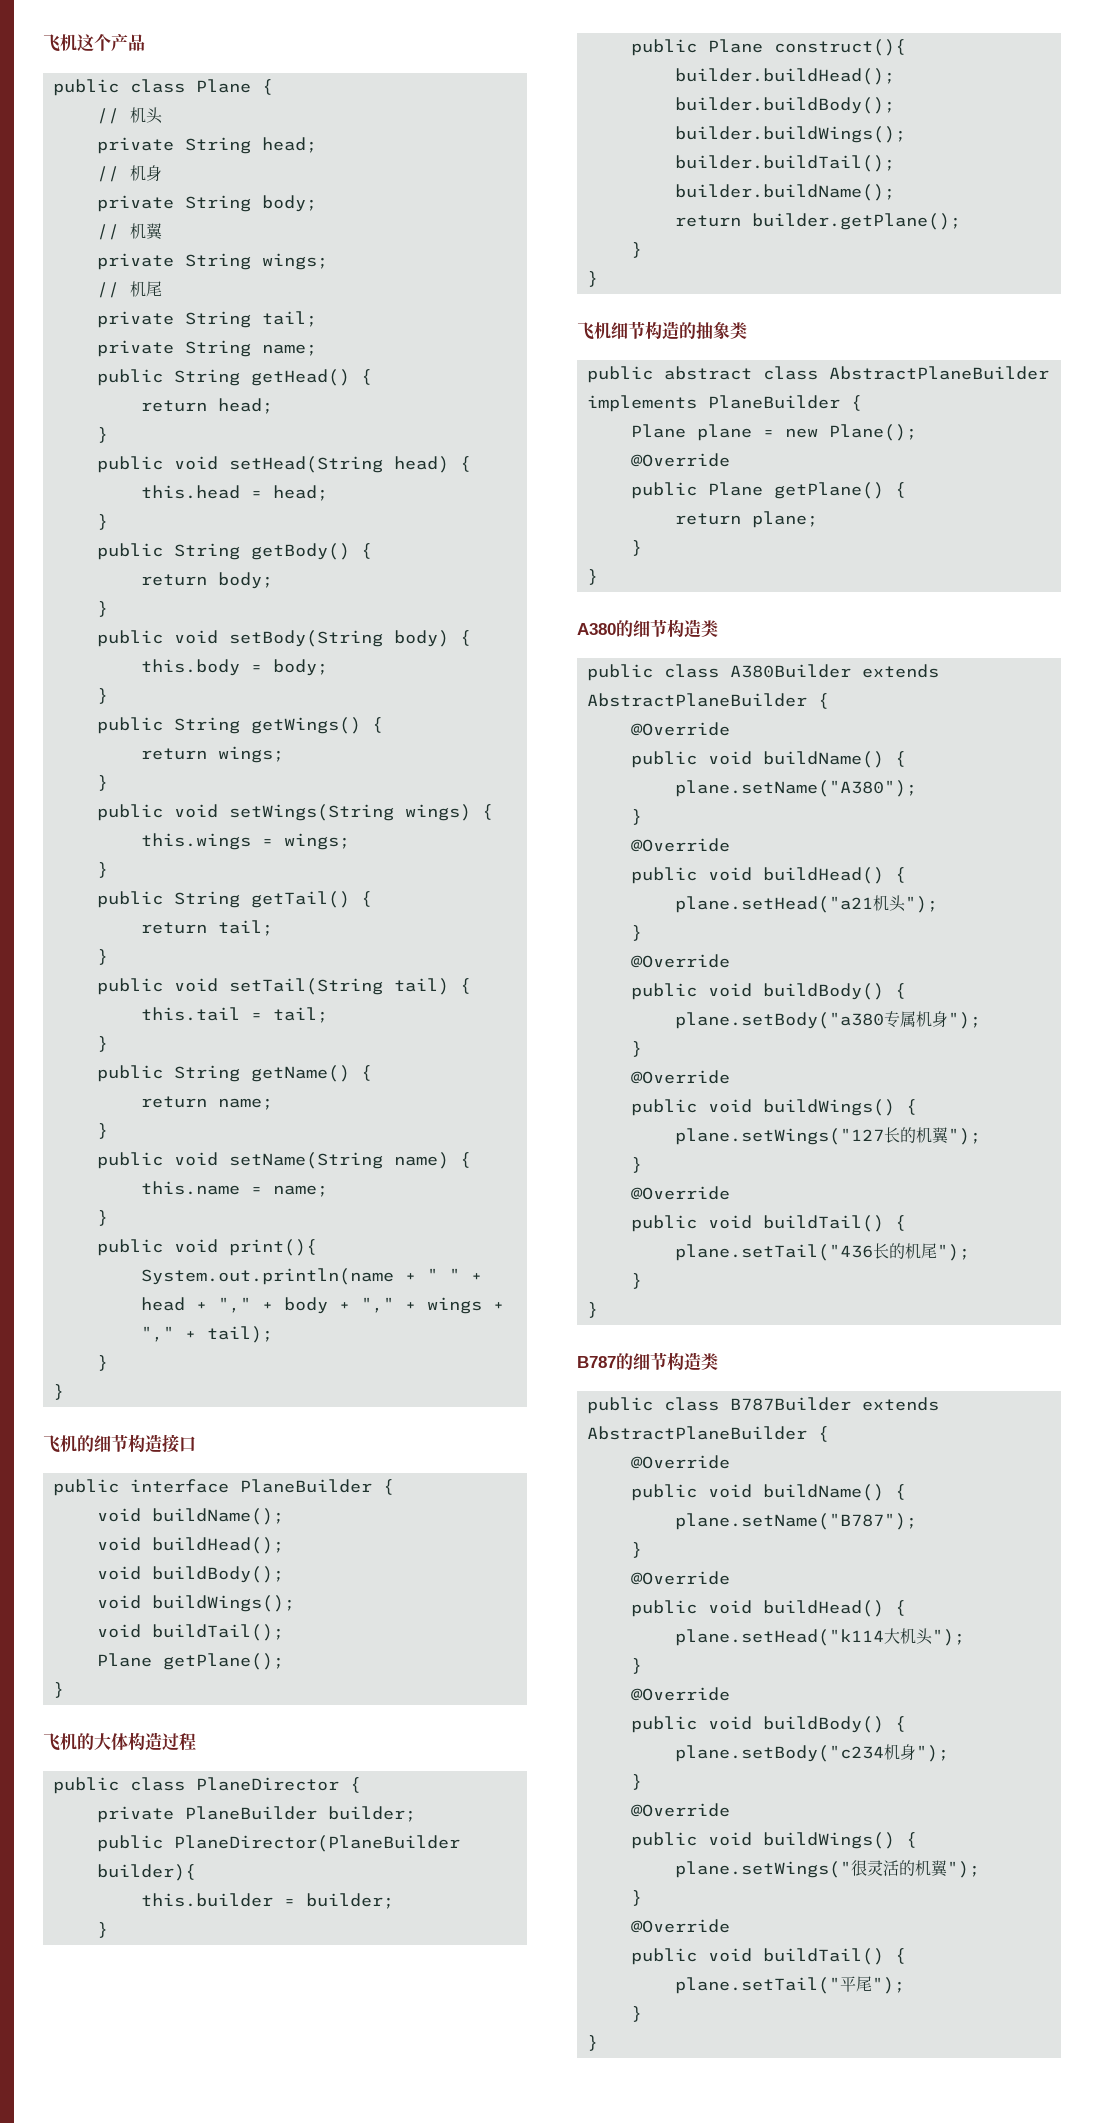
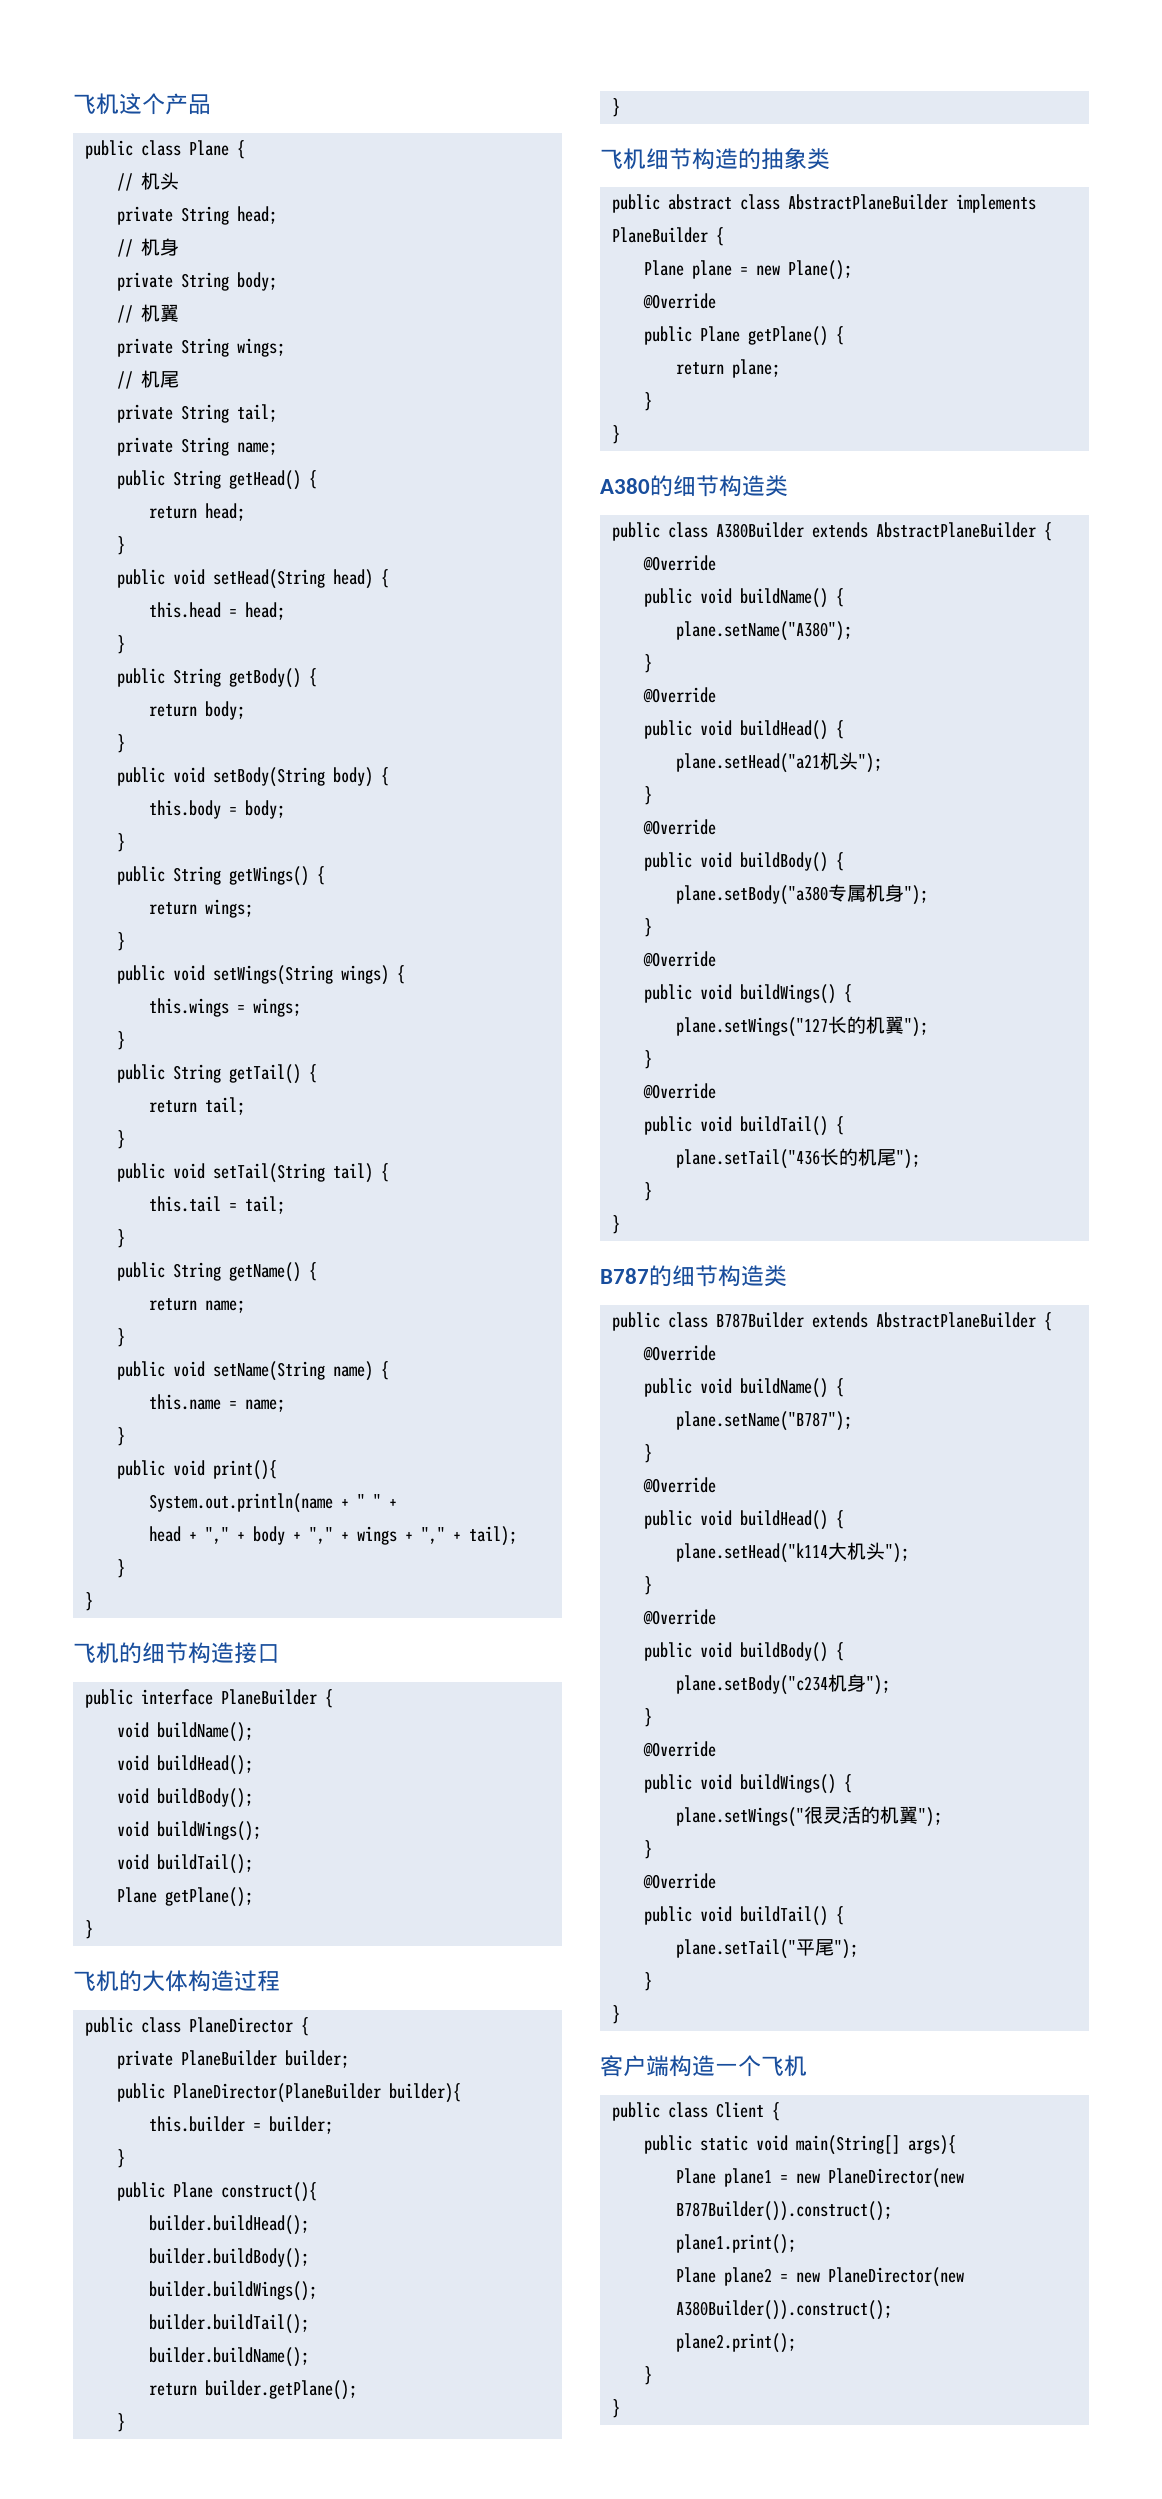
(599, 2043) none -> [600,2055,807,2077] [612,2102,780,2121] [644,2135,956,2155] [676,2168,964,2188] [676,2201,892,2221] [676,2234,796,2254] [676,2267,964,2287] [676,2300,892,2320] [676,2333,796,2353] [644,2366,652,2385] [612,2399,620,2418] // 客户端构造一个飞机 // public class Client { // public static void main(String[] args){ // Plane plane1 = new PlaneDirector(new B787Builder()).construct(); // plane1.print(); // Plane plane2 = new PlaneDirector(new A380Builder()).construct(); // plane2.print(); // } // }

